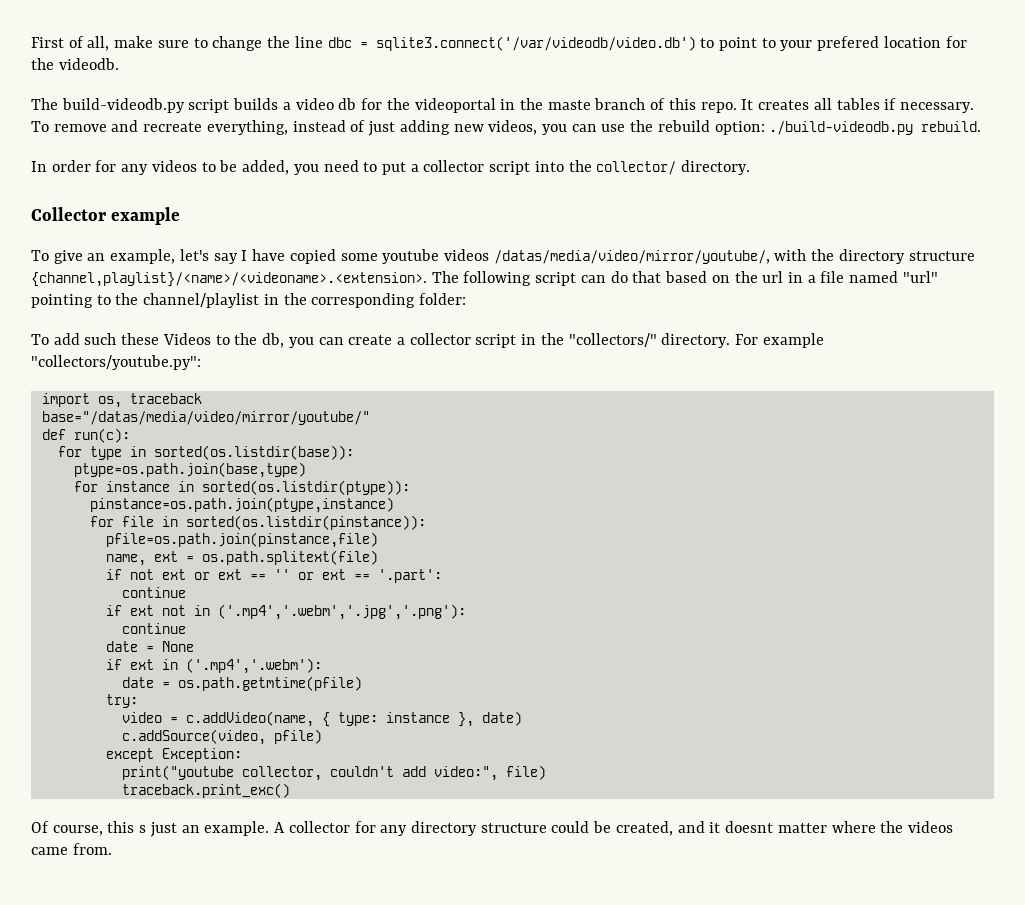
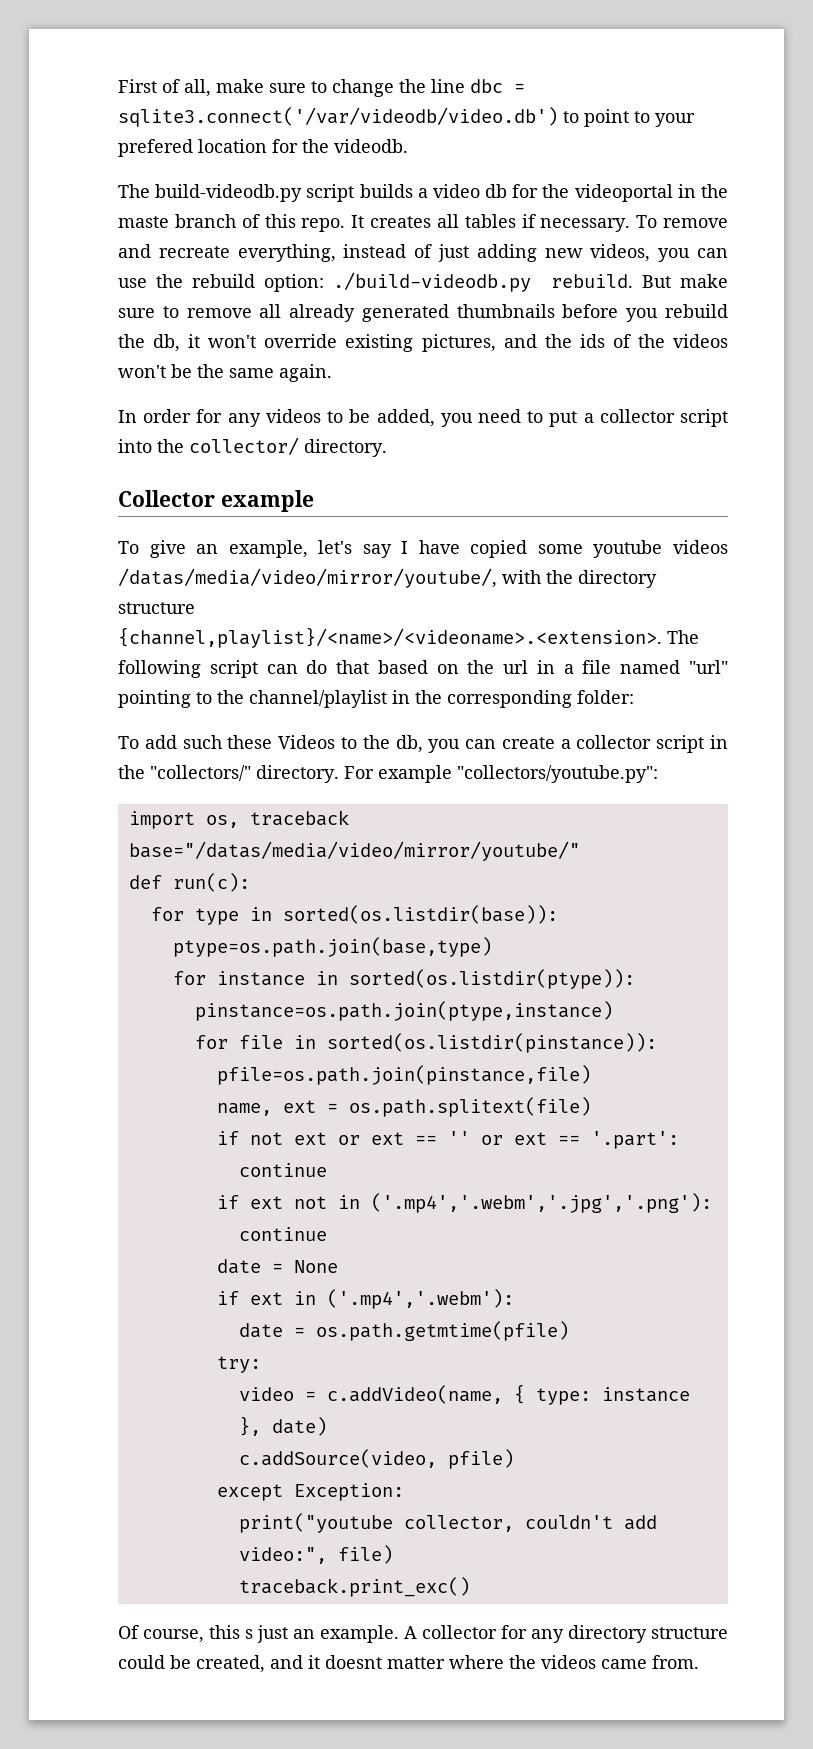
(982, 126) none -> [641,274,728,288] [118,304,728,322] [118,334,728,352] [118,364,332,382] But make sure to remove all already generated thumbnails before you rebuild the db, it won't override existing pictures, and the ids of the videos won't be the same again.

